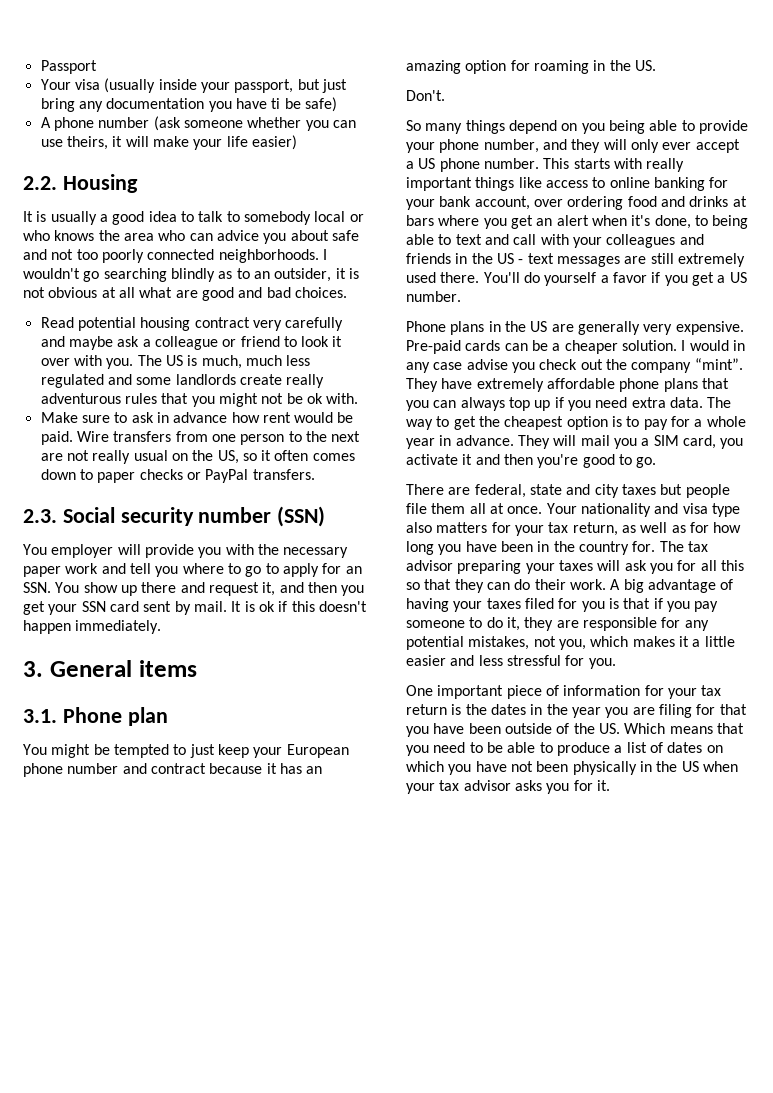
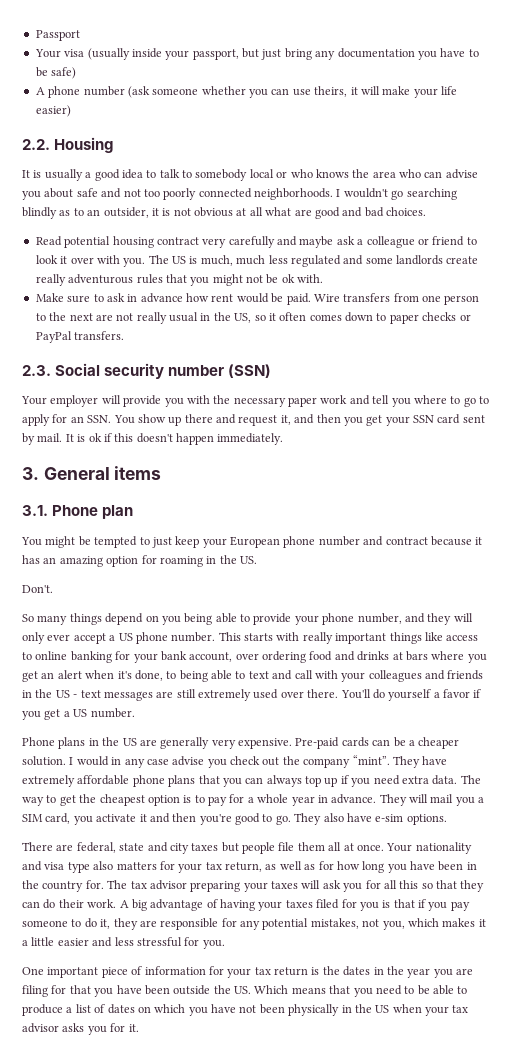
[271,98,281,109] ti -> [468,49,479,57] to
[216,230,259,241] advice -> [445,169,478,179] advise
[171,453,188,461] on -> [200,313,211,321] in
[23,544,47,555] You -> [21,396,47,405] Your
(436, 277) none -> [280,691,304,698] over
(657, 462) none -> [294,813,447,825] They also have e-sim options.
[556,723,570,734] of -> (211, 990) none

